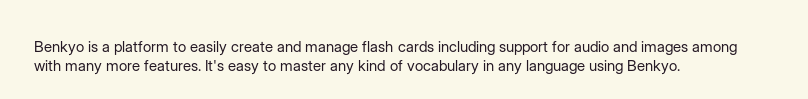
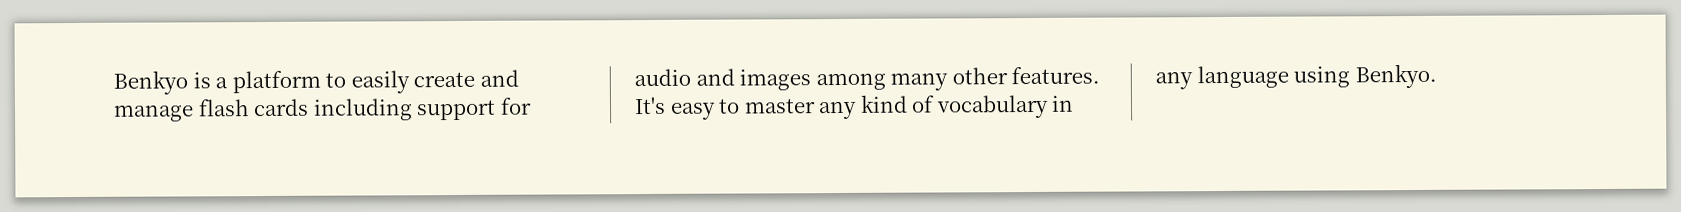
[34,60,141,75] with many more -> [890,67,1008,91] many other

